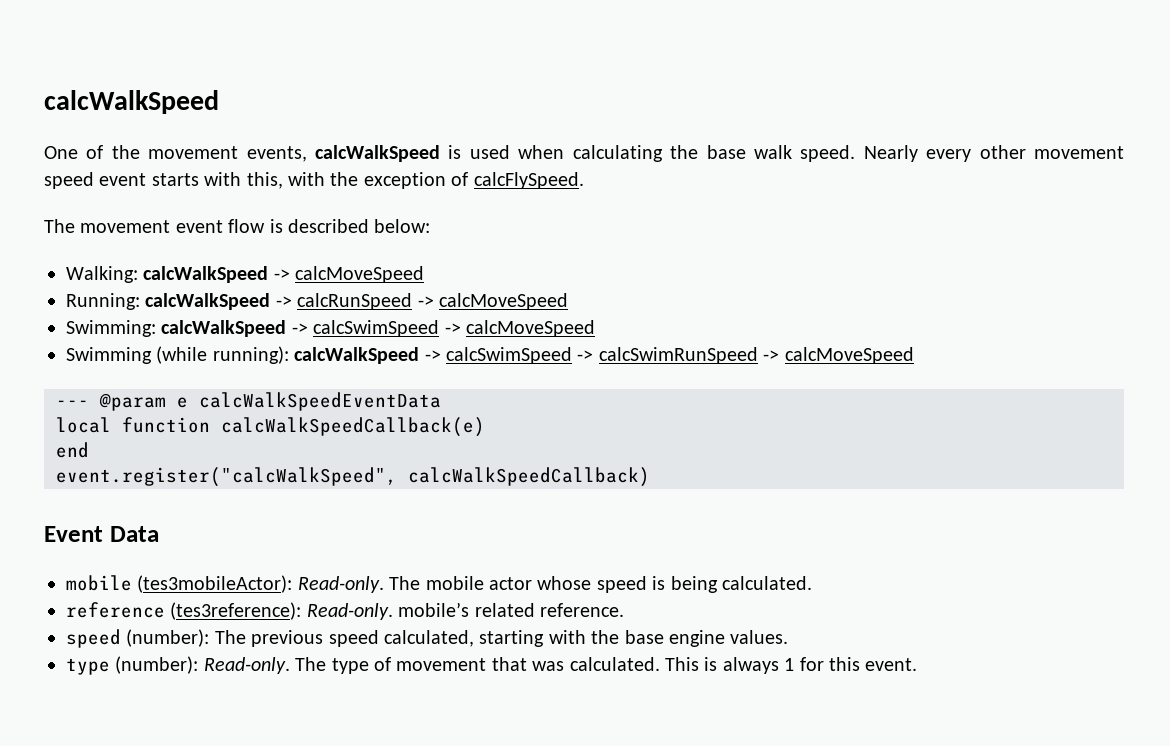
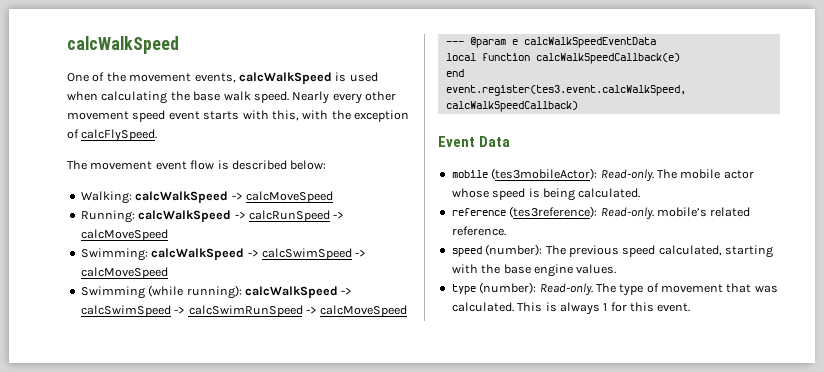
[56,467,397,487] event.register("calcWalkSpeed", -> [445,85,686,96] event.register(tes3.event.calcWalkSpeed,

